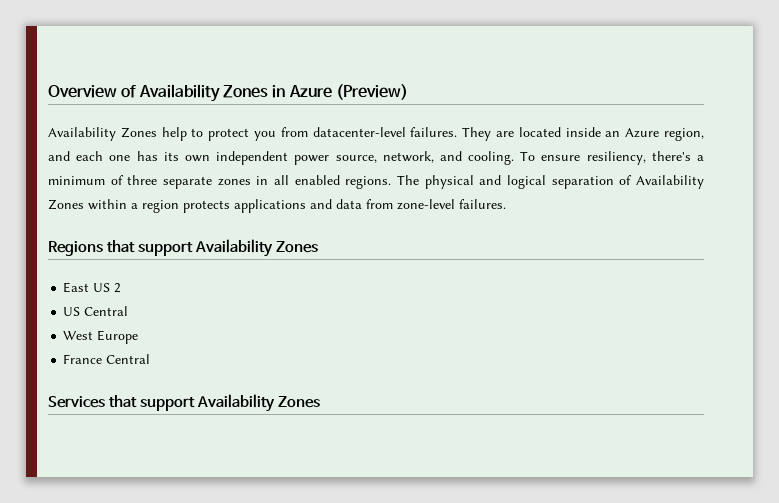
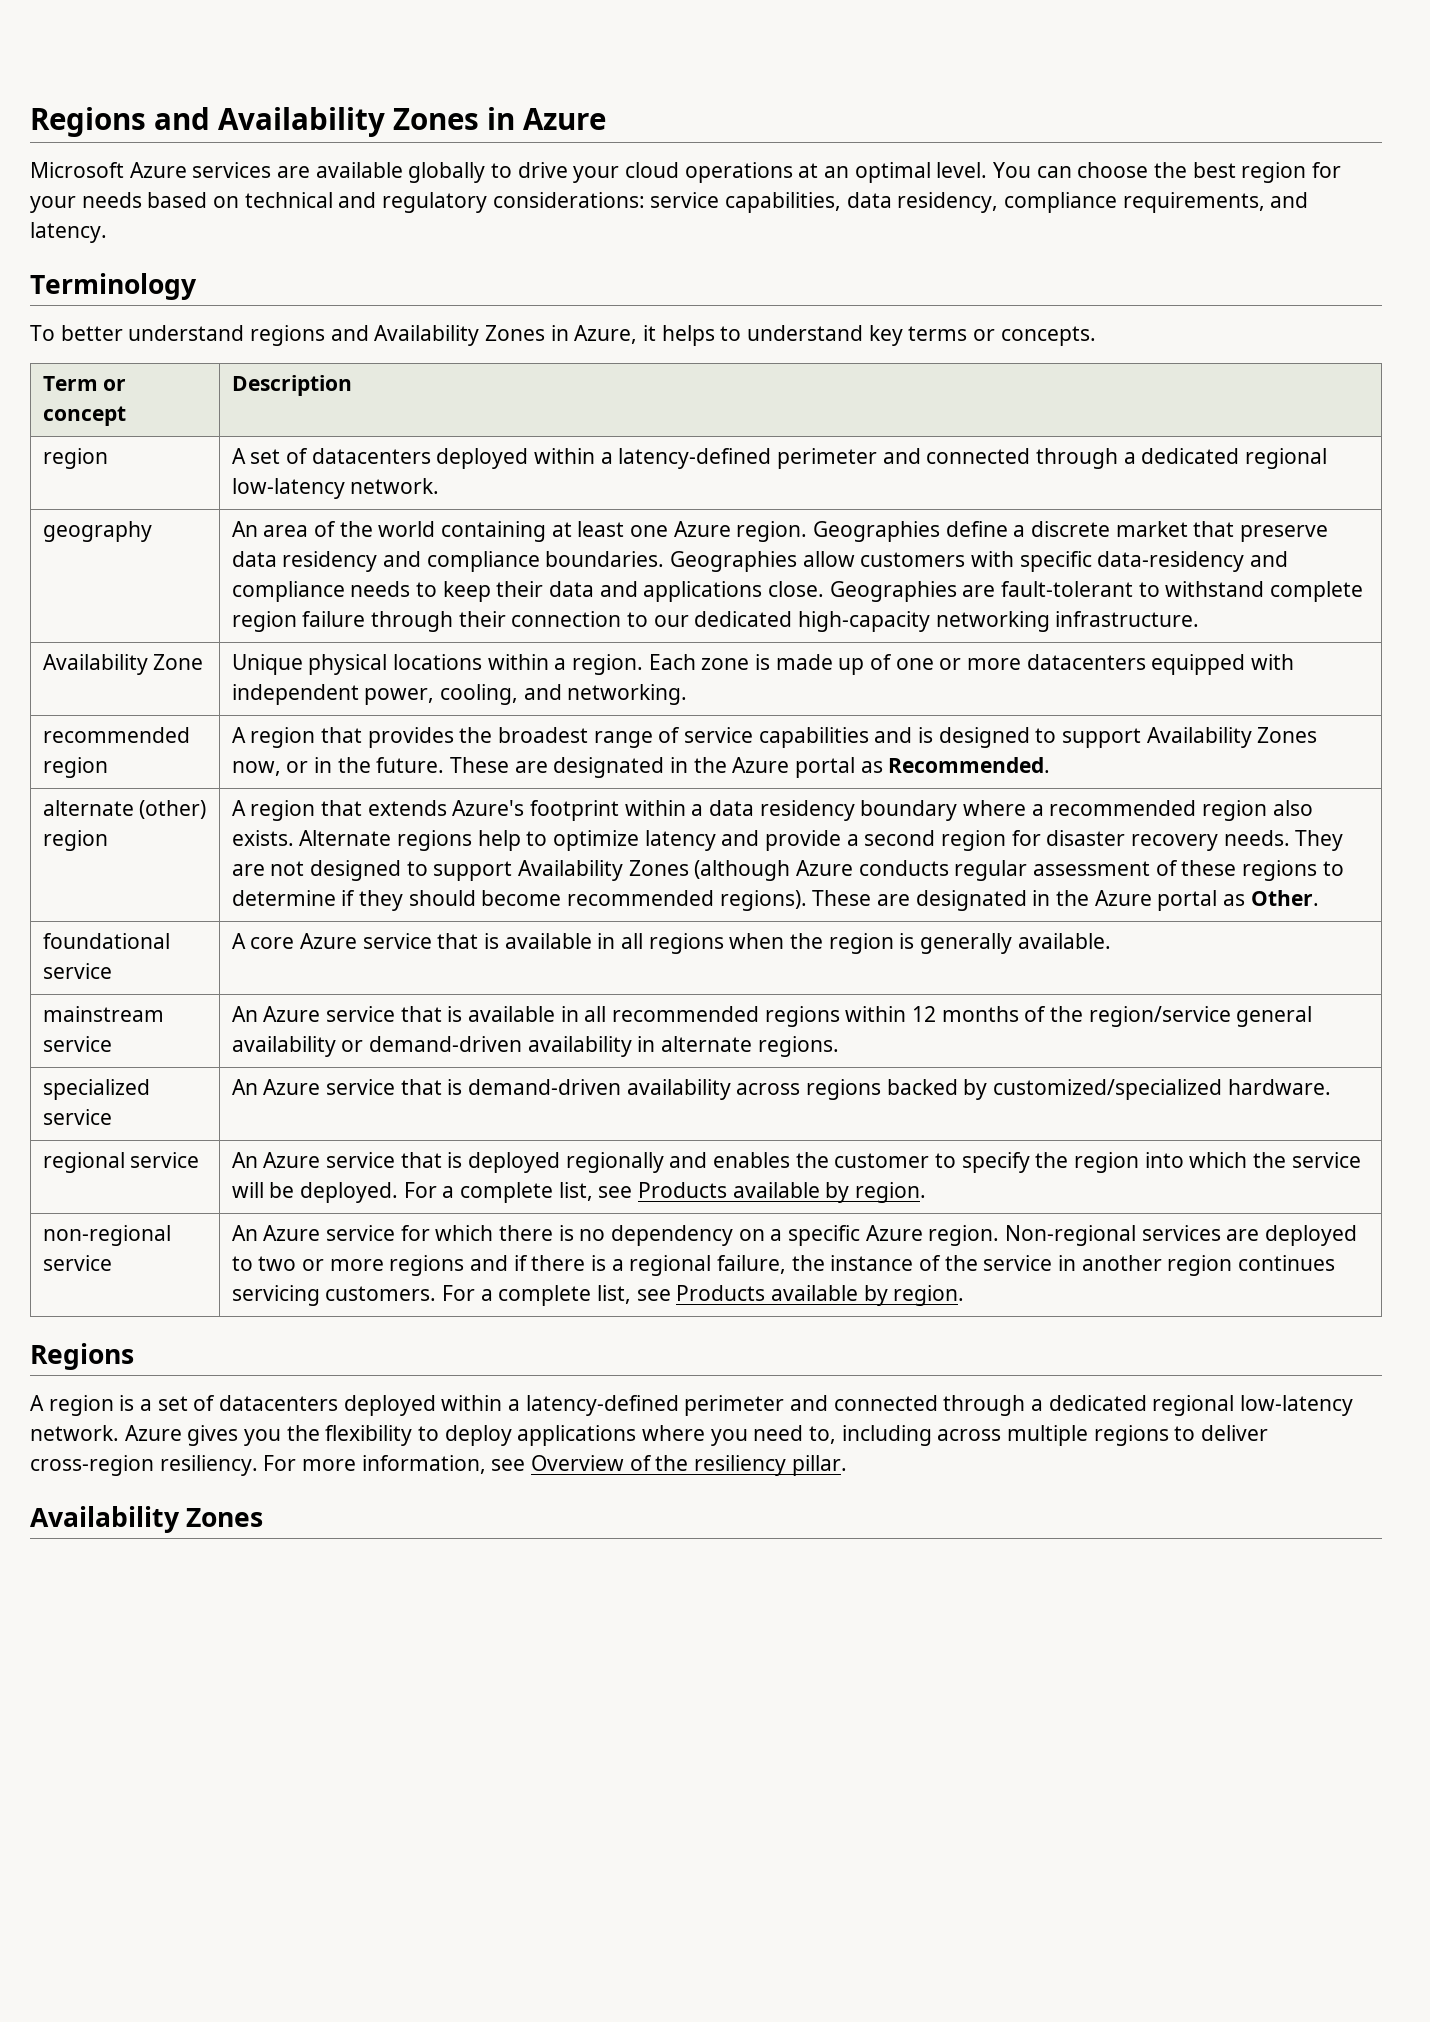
[48,85,137,98] Overview of -> [30,107,210,137] Regions and
[335,84,408,100] [48,127,704,141] [48,151,704,165] [48,175,704,189] [48,199,506,213] [48,239,318,257] [63,282,122,293] [63,306,129,316] [63,330,139,344] [63,354,151,364] [48,395,195,411] (Preview) // Availability Zones help to protect you from datacenter-level failures. They are located inside an Azure region, and each one has its own independent power source, network, and cooling. To ensure resiliency, there's a minimum of three separate zones in all enabled regions. The physical and logical separation of Availability Zones within a region protects applications and data from zone-level failures. // Regions that support Availability Zones // East US 2 // US Central // West Europe // France Central // Services that support -> [30,162,1342,183] [30,192,1309,213] [30,222,107,243] [30,273,197,300] [30,325,1096,346] [42,376,127,391] [42,406,126,426] [231,375,352,396] [42,448,108,469] [231,448,1327,469] [231,478,440,499] [42,521,152,542] [231,521,1328,542] [231,551,1288,572] [231,581,1363,602] [231,611,1200,632] [42,654,204,675] [231,654,1294,675] [231,684,688,705] [42,727,190,743] [42,757,108,778] [231,727,1318,748] [231,757,1051,778] [42,800,207,819] [42,830,108,851] [231,800,1313,821] [231,830,1344,851] [231,860,1344,881] [231,890,1319,911] [42,933,170,949] [42,963,112,979] [231,933,1111,954] [42,1006,164,1022] [42,1036,112,1052] [231,1006,1313,1027] [231,1036,839,1057] [42,1079,150,1100] [42,1109,112,1125] [231,1079,1331,1100] [42,1152,200,1173] [231,1152,1361,1173] [231,1182,926,1203] [42,1225,171,1246] [42,1255,112,1271] [231,1225,1357,1246] [231,1255,1335,1276] [231,1285,965,1306] [30,1343,134,1370] [30,1395,1354,1416] [30,1425,1269,1446] [30,1455,847,1476] // Microsoft Azure services are available globally to drive your cloud operations at an optimal level. You can choose the best region for your needs based on technical and regulatory considerations: service capabilities, data residency, compliance requirements, and latency. // Terminology // To better understand regions and Availability Zones in Azure, it helps to understand key terms or concepts. // Term or concept | Description // region | A set of datacenters deployed within a latency-defined perimeter and connected through a dedicated regional low-latency network. // geography | An area of the world containing at least one Azure region. Geographies define a discrete market that preserve data residency and compliance boundaries. Geographies allow customers with specific data-residency and compliance needs to keep their data and applications close. Geographies are fault-tolerant to withstand complete region failure through their connection to our dedicated high-capacity networking infrastructure. // Availability Zone | Unique physical locations within a region. Each zone is made up of one or more datacenters equipped with independent power, cooling, and networking. // recommended region | A region that provides the broadest range of service capabilities and is designed to support Availability Zones now, or in the future. These are designated in the Azure portal as Recommended. // alternate (other) region | A region that extends Azure's footprint within a data residency boundary where a recommended region also exists. Alternate regions help to optimize latency and provide a second region for disaster recovery needs. They are not designed to support Availability Zones (although Azure conducts regular assessment of these regions to determine if they should become recommended regions). These are designated in the Azure portal as Other. // foundational service | A core Azure service that is available in all regions when the region is generally available. // mainstream service | An Azure service that is available in all recommended regions within 12 months of the region/service general availability or demand-driven availability in alternate regions. // specialized service | An Azure service that is demand-driven availability across regions backed by customized/specialized hardware. // regional service | An Azure service that is deployed regionally and enables the customer to specify the region into which the service will be deployed. For a complete list, see Products available by region. // non-regional service | An Azure service for which there is no dependency on a specific Azure region. Non-regional services are deployed to two or more regions and if there is a regional failure, the instance of the service in another region continues servicing customers. For a complete list, see Products available by region. // Regions // A region is a set of datacenters deployed within a latency-defined perimeter and connected through a dedicated regional low-latency network. Azure gives you the flexibility to deploy applications where you need to, including across multiple regions to deliver cross-region resiliency. For more information, see Overview of the resiliency pillar. //

